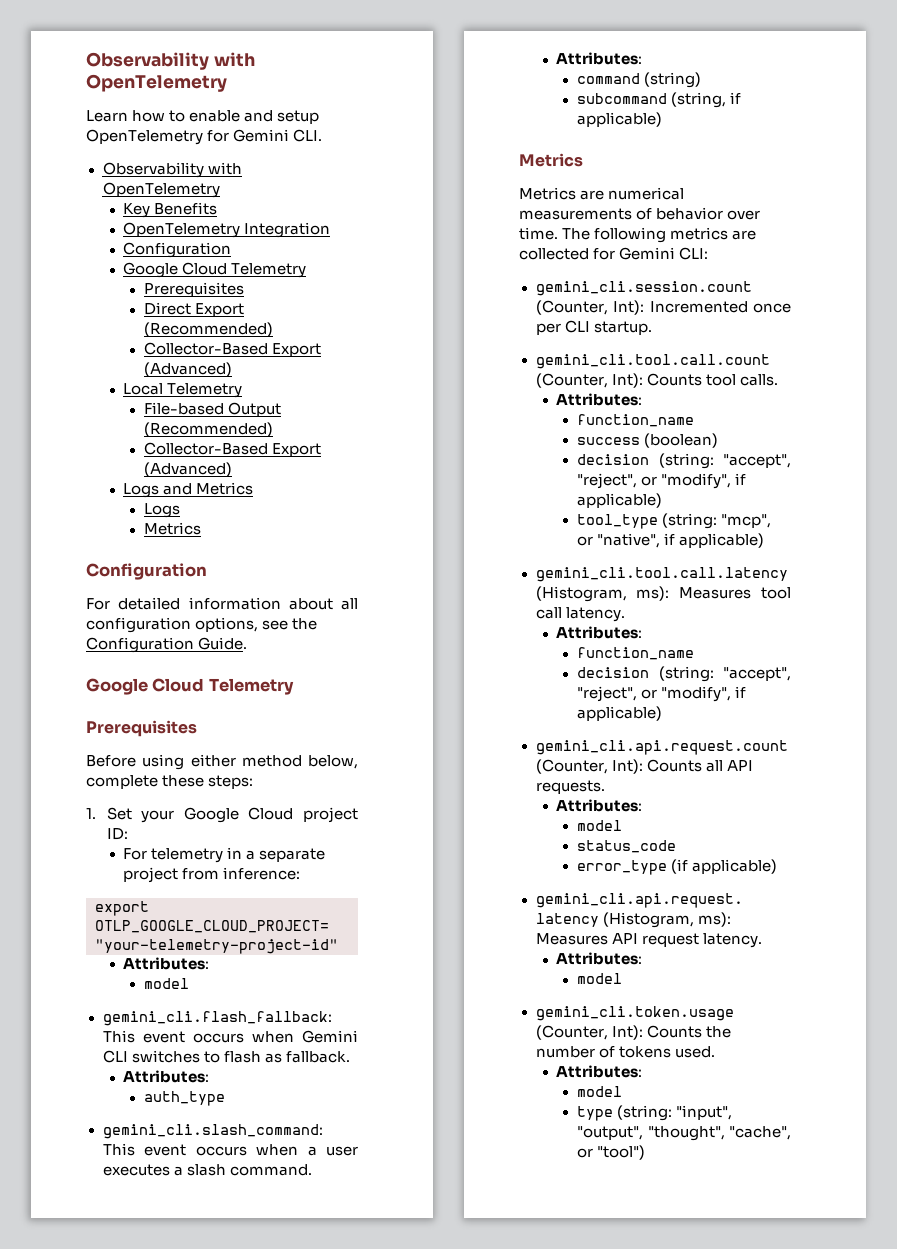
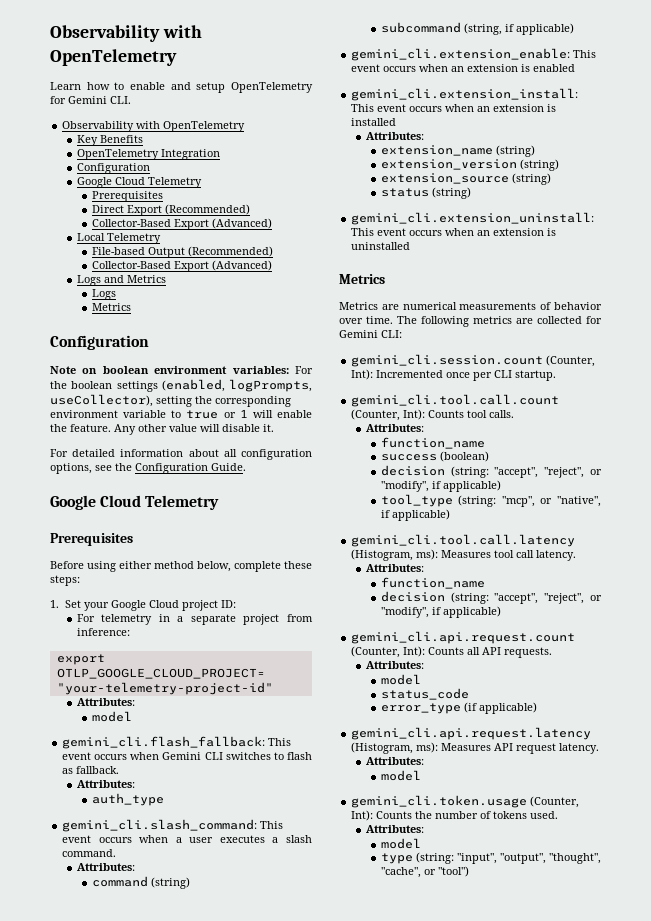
(207, 571) none -> [50,366,313,374] [50,379,312,392] [50,394,291,407] [50,409,312,419] [50,424,274,435] // Note on boolean environment variables: For the boolean settings (enabled, logPrompts, useCollector), setting the corresponding environment variable to true or 1 will enable the feature. Any other value will disable it.
(662, 119) none -> [351,48,597,61] [351,64,576,72] [351,88,579,101] [351,104,557,112] [351,118,397,126] [365,132,424,140] [380,145,535,157] [380,159,559,171] [380,173,551,185] [380,187,471,199] [351,212,595,225] [351,228,557,236] [351,242,411,250] // gemini_cli.extension_enable: This event occurs when an extension is enabled // gemini_cli.extension_install: This event occurs when an extension is installed // Attributes: // extension_name (string) // extension_version (string) // extension_source (string) // status (string) // gemini_cli.extension_uninstall: This event occurs when an extension is uninstalled

